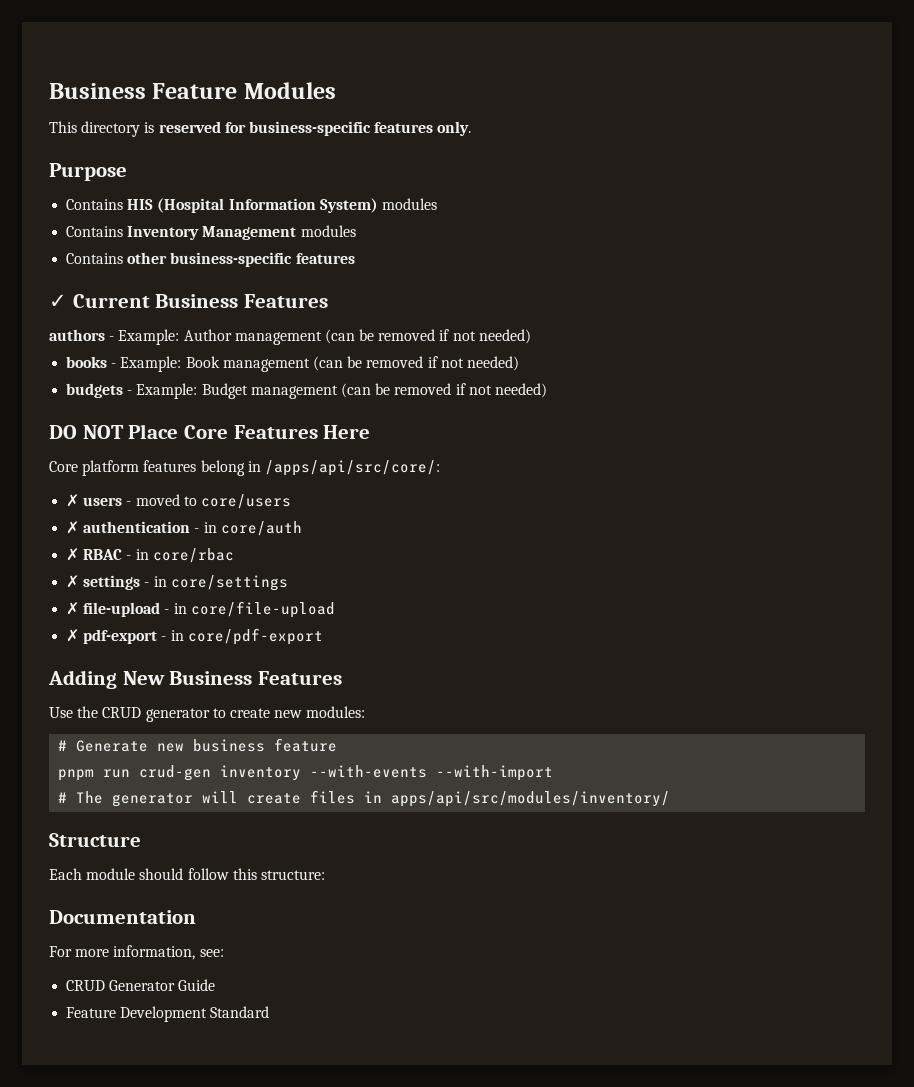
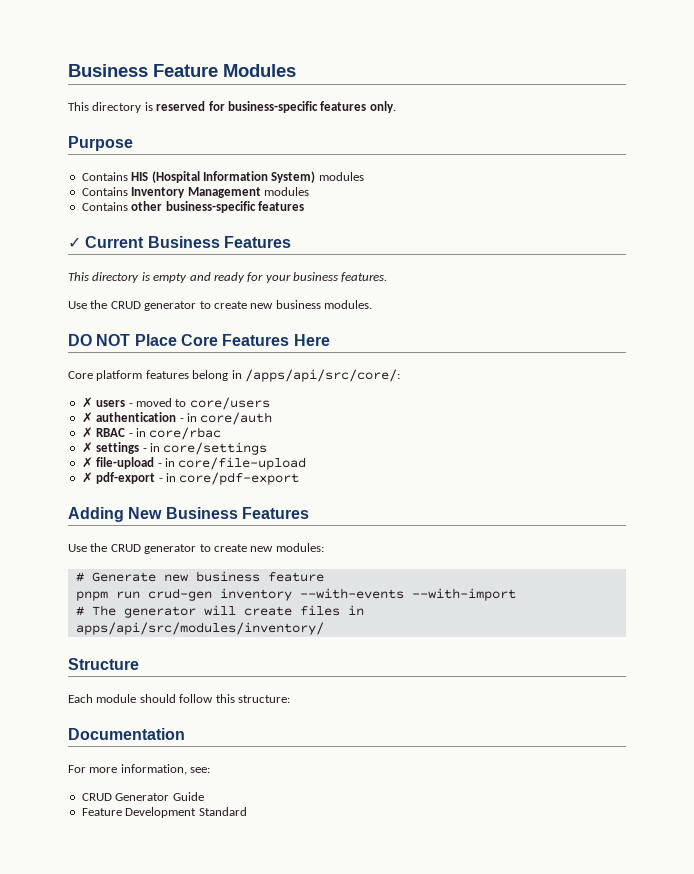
[49,329,531,345] [66,356,519,372] [66,383,547,399] authors - Example: Author management (can be removed if not needed) // books - Example: Book management (can be removed if not needed) // budgets - Example: Budget management (can be removed if not needed) -> [68,272,388,283] [68,300,372,311] This directory is empty and ready for your business features. // Use the CRUD generator to create new business modules.

